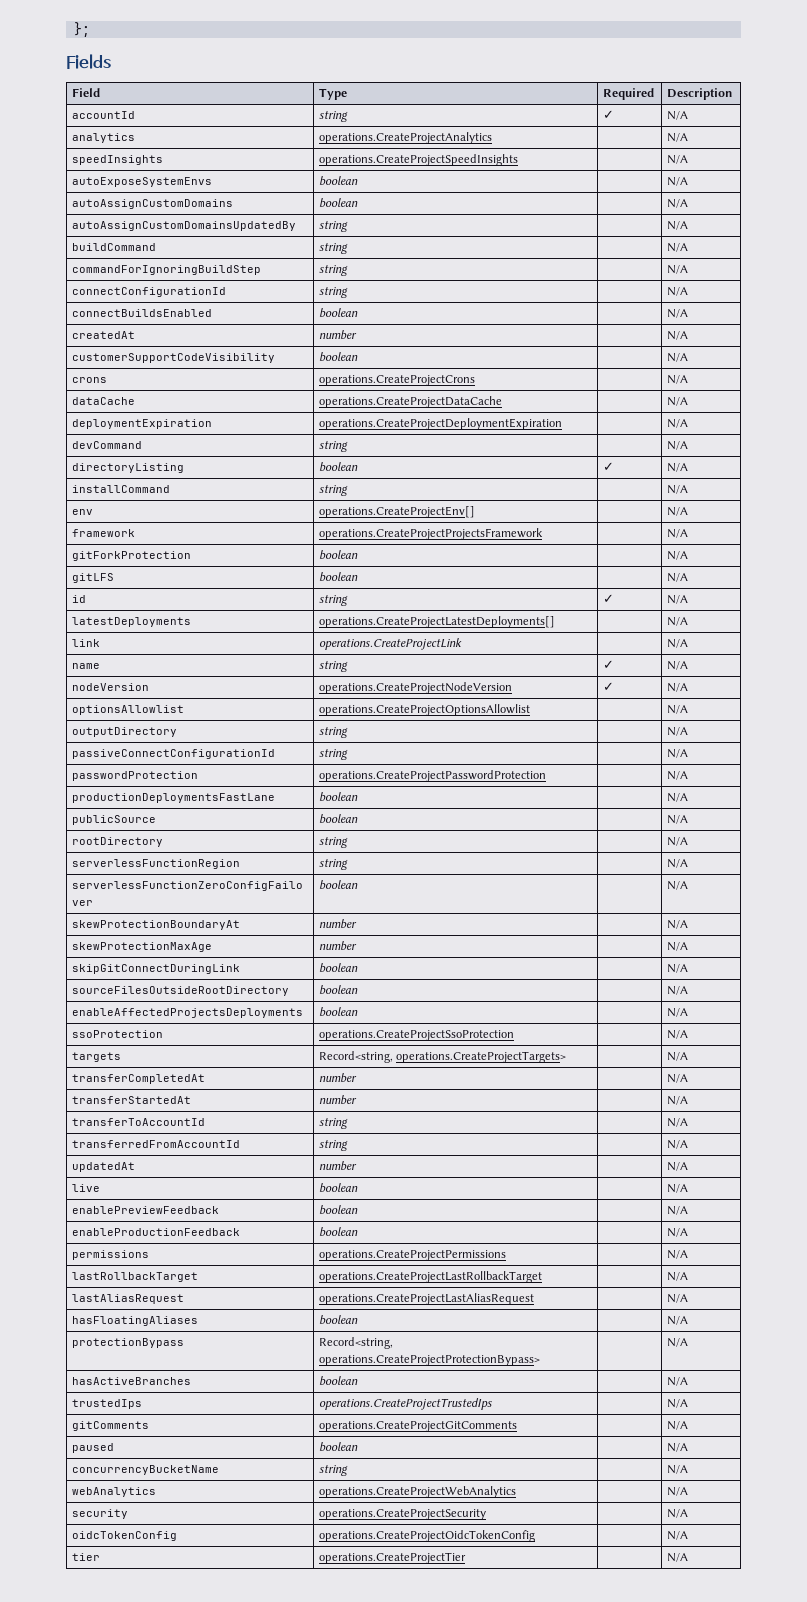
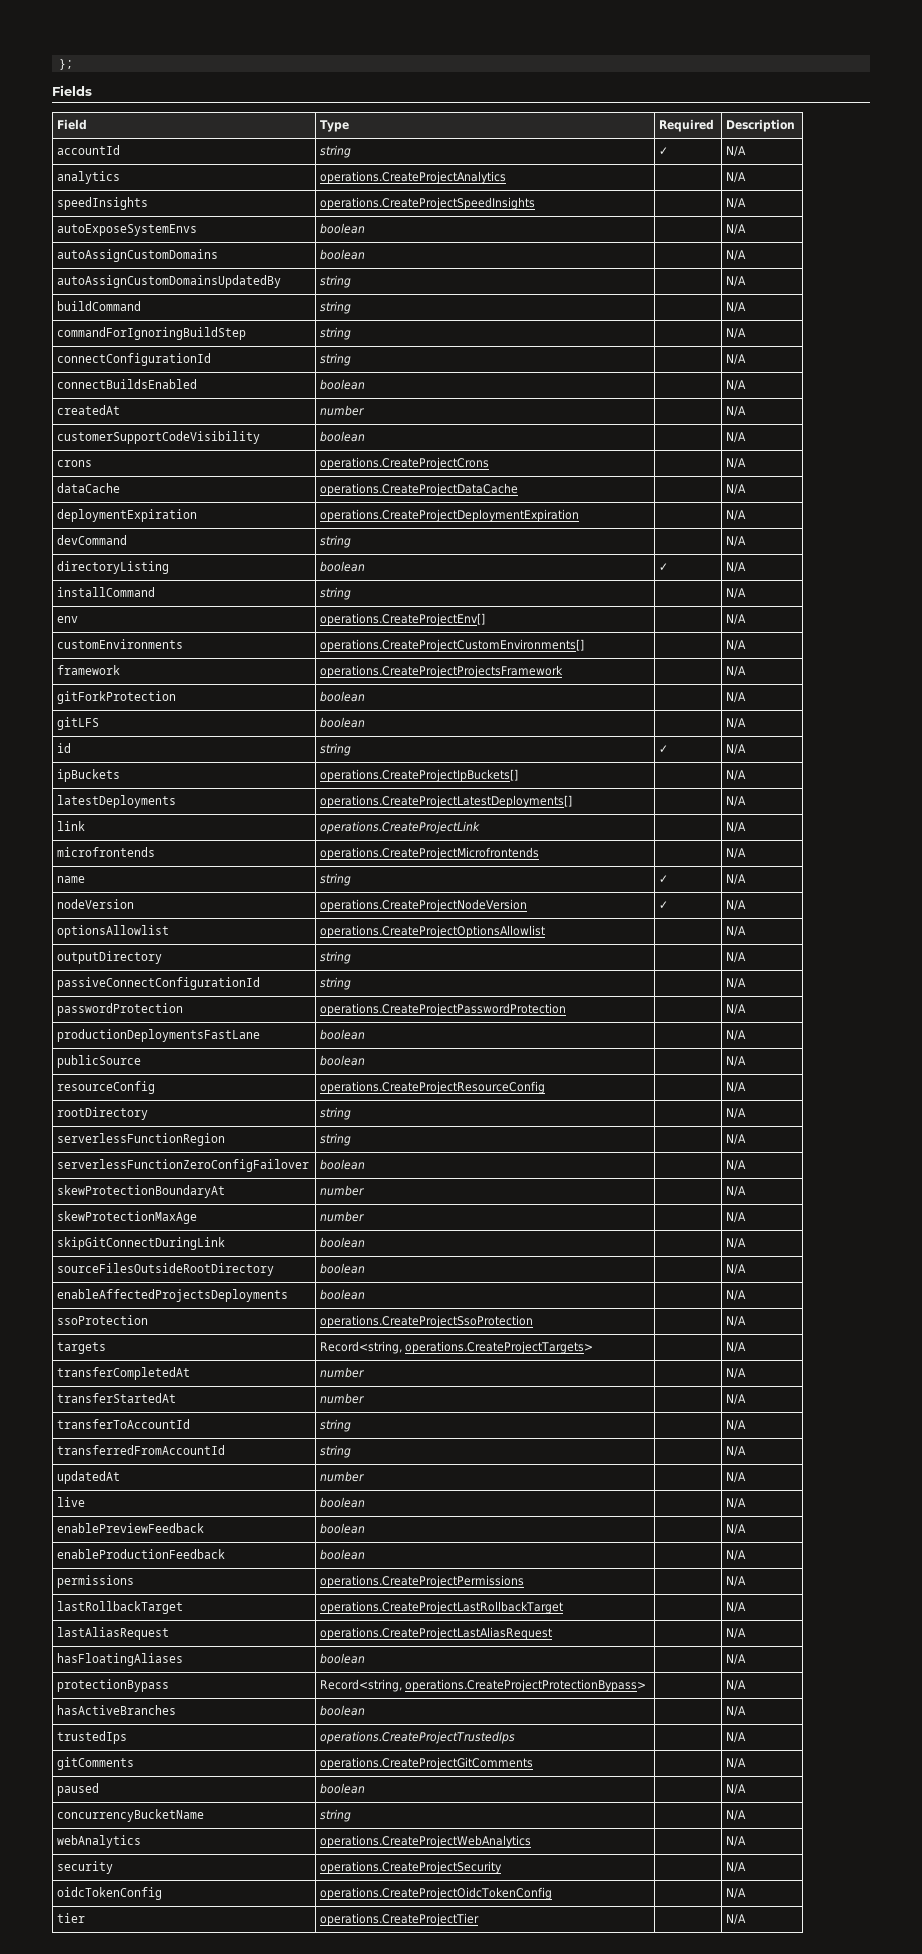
(688, 511) none -> [57,639,184,649] [320,639,585,652] [726,640,747,651] // customEnvironments | operations.CreateProjectCustomEnvironments[] | | N/A
(688, 599) none -> [57,769,121,782] [320,769,519,782] [726,770,747,781] // ipBuckets | operations.CreateProjectIpBuckets[] | | N/A
(688, 643) none -> [57,847,156,857] [320,847,540,860] [726,848,747,859] // microfrontends | operations.CreateProjectMicrofrontends | | N/A
(688, 819) none -> [57,1081,156,1094] [320,1081,546,1094] [726,1082,747,1093] // resourceConfig | operations.CreateProjectResourceConfig | | N/A

